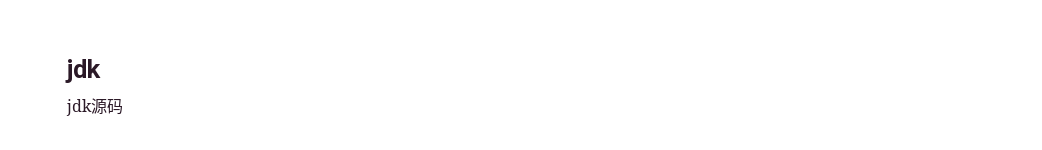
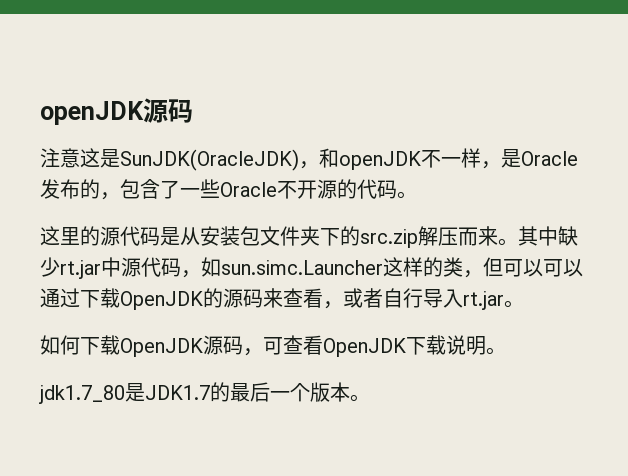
[65,59,101,83] [66,98,123,116] jdk // jdk源码 -> [40,98,193,125] [40,148,578,171] [40,179,417,200] [40,226,578,248] [40,257,583,279] [40,288,524,310] [40,335,506,357] [39,382,370,404] openJDK源码 // 注意这是SunJDK(OracleJDK)，和openJDK不一样，是Oracle发布的，包含了一些Oracle不开源的代码。 // 这里的源代码是从安装包文件夹下的src.zip解压而来。其中缺少rt.jar中源代码，如sun.simc.Launcher这样的类，但可以可以通过下载OpenJDK的源码来查看，或者自行导入rt.jar。 // 如何下载OpenJDK源码，可查看OpenJDK下载说明。 // jdk1.7_80是JDK1.7的最后一个版本。

